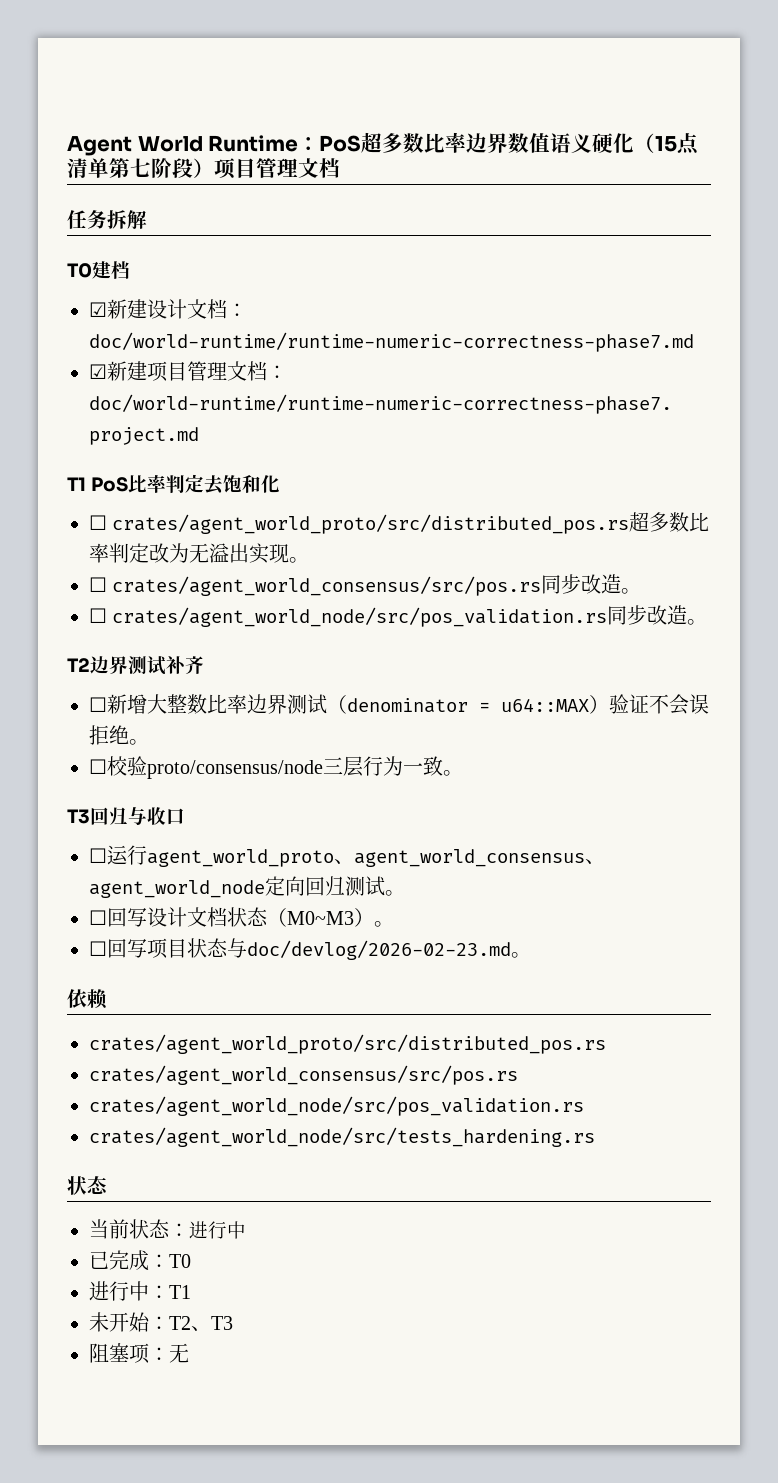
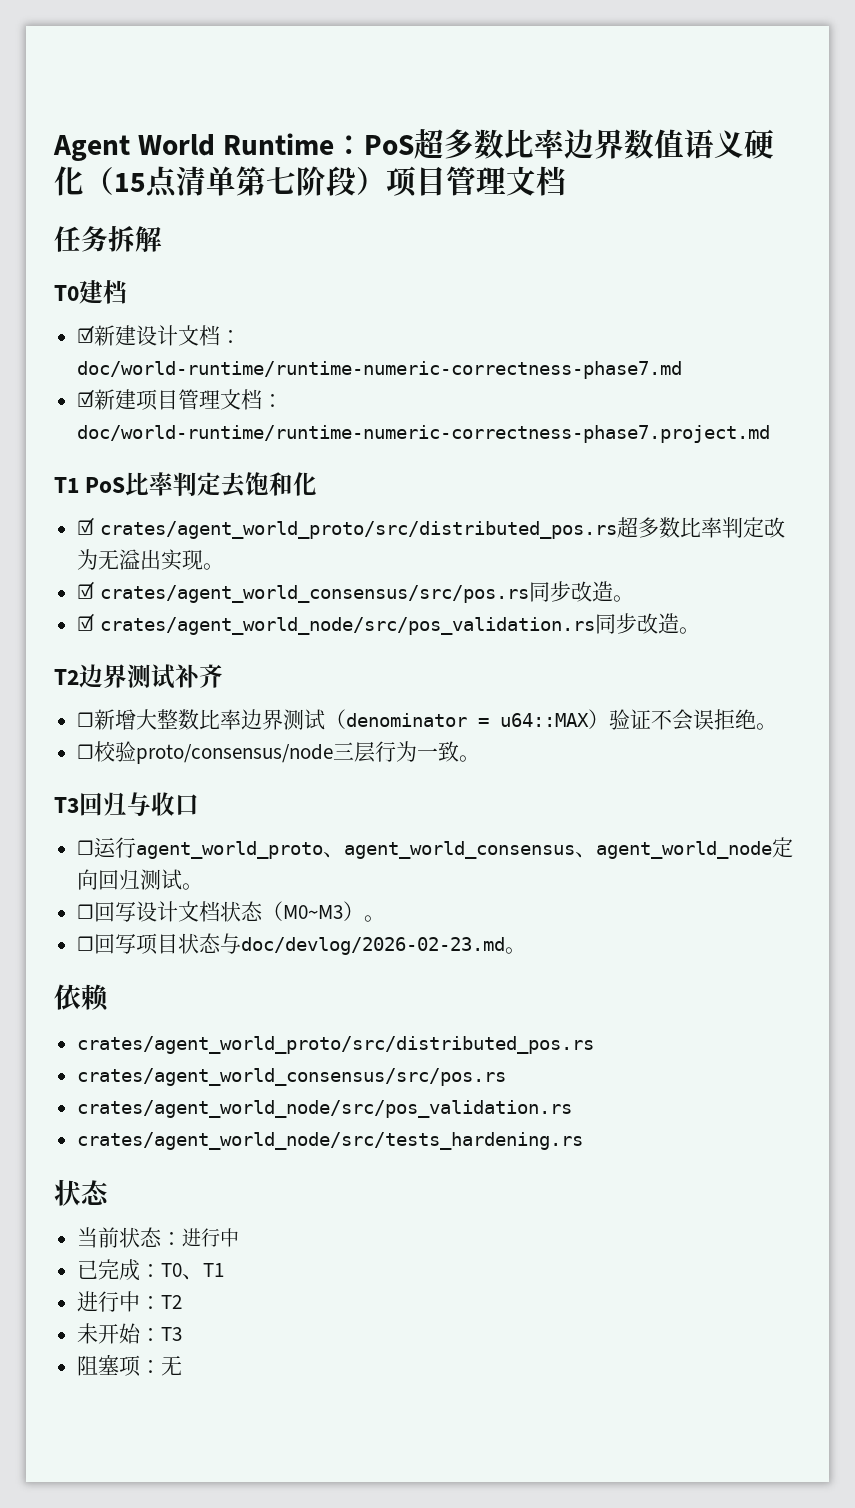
[89,515,107,530] ☐ -> [77,517,95,535] ☑
[89,577,107,592] ☐ -> [77,581,95,599] ☑
[89,608,107,623] ☐ -> [77,613,95,631] ☑
(191, 1261) none -> [182,1263,225,1280] 、T1
[169,1285,191,1299] T1 -> [161,1295,183,1309] T2
[169,1316,211,1331] T2、 -> (162, 1334) none

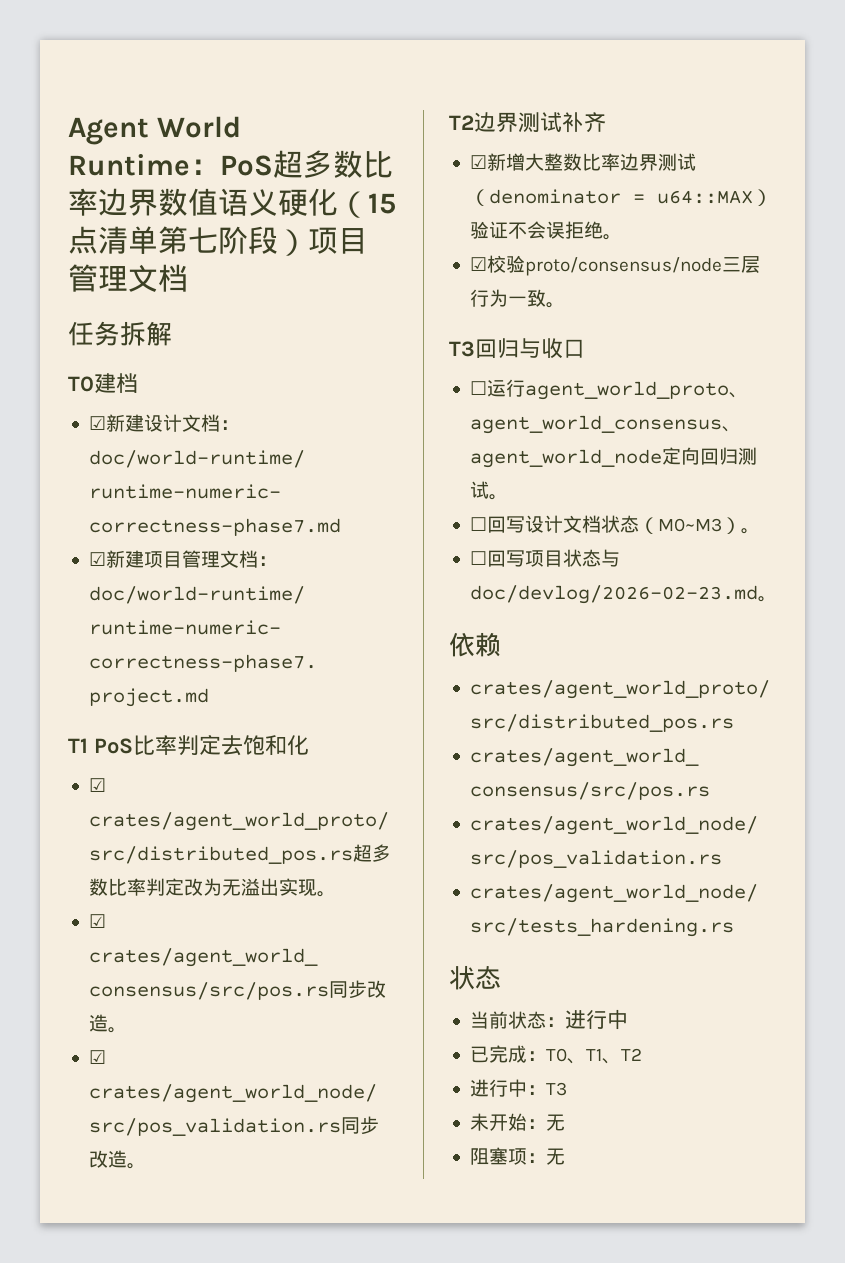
[77,712,95,727] ☐ -> [469,155,487,169] ☑
[77,744,95,759] ☐ -> [469,257,487,271] ☑
(225, 1270) none -> [601,1048,642,1064] 、T2
[161,1295,183,1309] T2 -> [545,1082,567,1096] T3
[161,1327,183,1341] T3 -> [545,1114,565,1131] 无

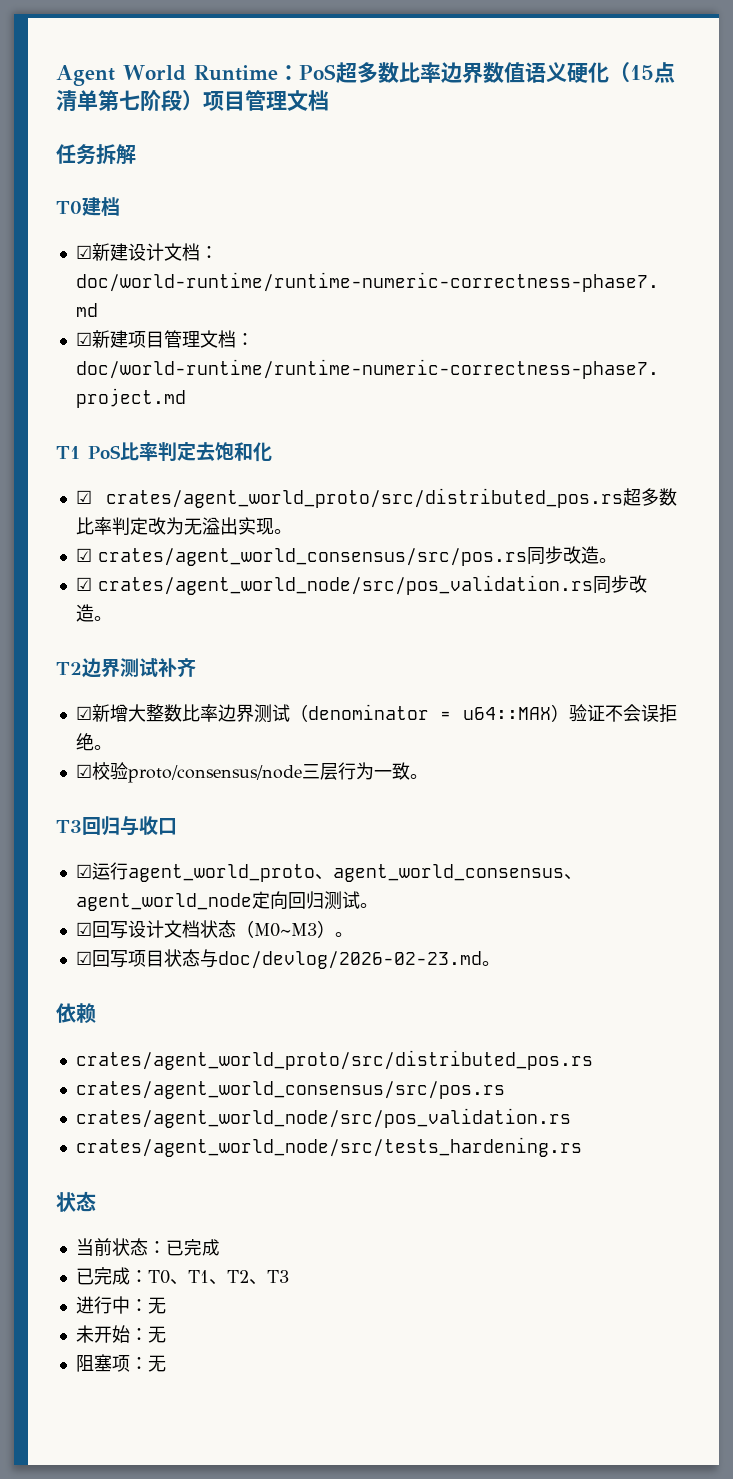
[469,381,487,395] ☐ -> [75,864,92,878] ☑
[469,517,487,531] ☐ -> [75,922,92,936] ☑
[469,551,487,565] ☐ -> [75,951,92,965] ☑
[564,1009,628,1030] 进行中 -> [165,1239,220,1256] 已完成
(642, 1054) none -> [248,1270,289,1285] 、T3
[545,1082,567,1096] T3 -> [147,1297,166,1314] 无

